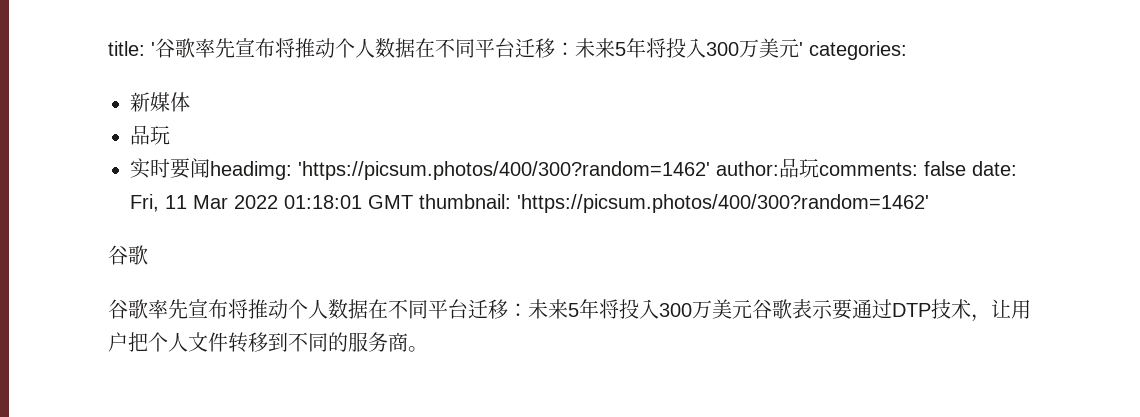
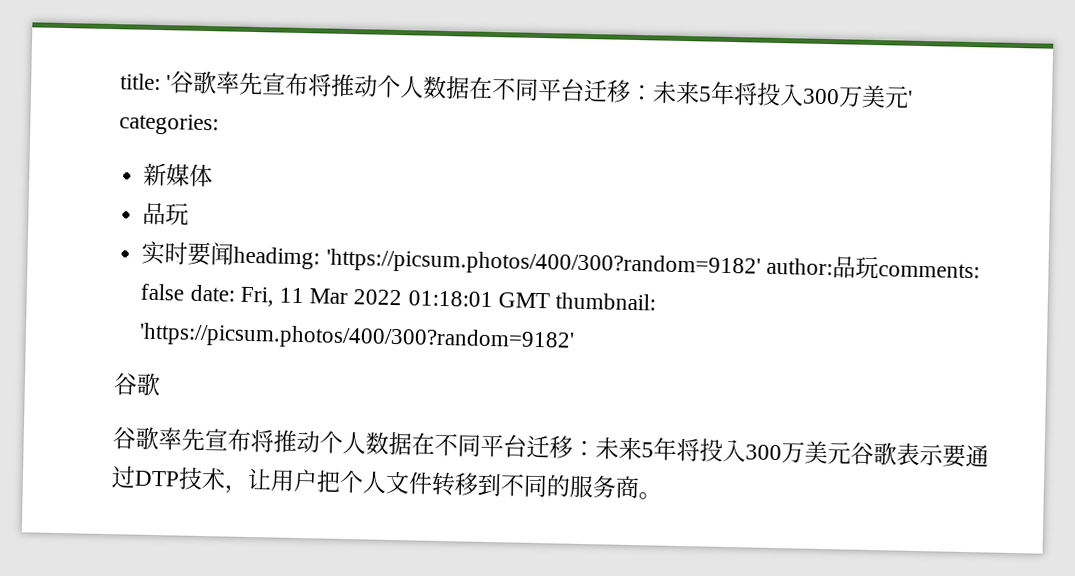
[298,161,710,180] 'https://picsum.photos/400/300?random=1462' -> [325,248,761,279] 'https://picsum.photos/400/300?random=9182'
[517,194,929,213] 'https://picsum.photos/400/300?random=1462' -> [139,322,576,353] 'https://picsum.photos/400/300?random=9182'

